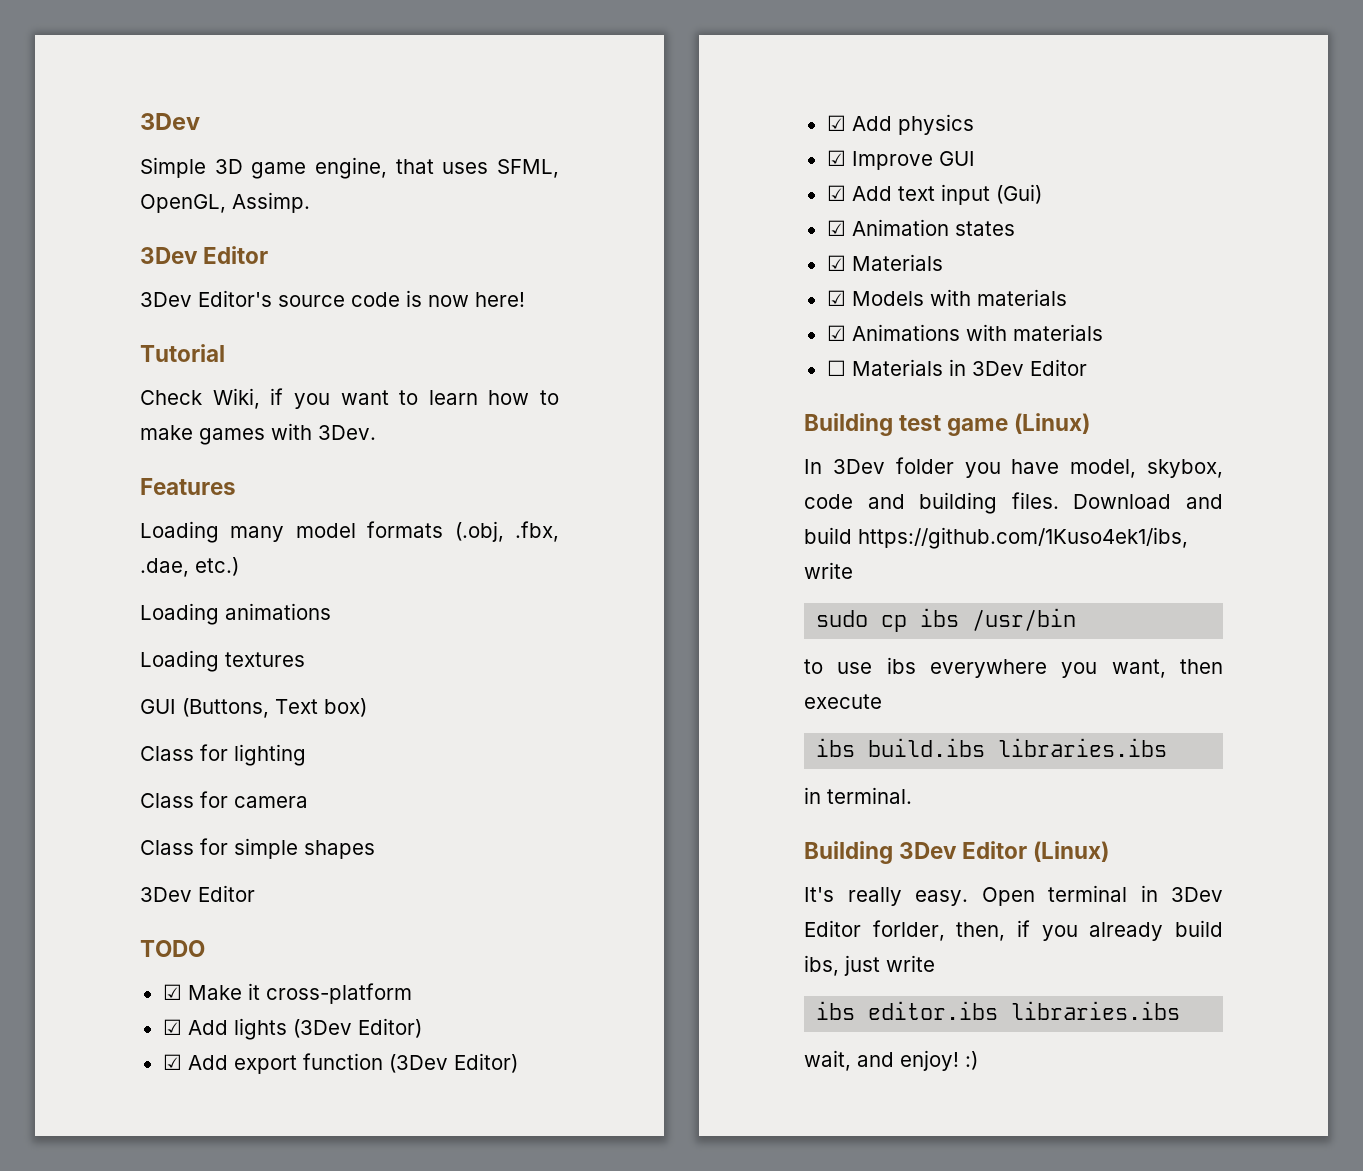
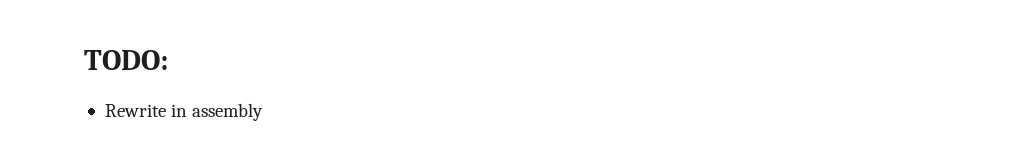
[140,113,200,130] [140,157,559,179] [140,192,310,213] [140,246,269,264] [140,290,525,307] [140,344,225,362] [140,388,559,409] [140,423,376,445] [140,478,236,495] [140,521,559,543] [140,557,239,577] [140,603,331,625] [140,650,305,672] [140,698,367,718] [140,744,306,766] [140,791,308,808] [140,838,375,859] [140,885,255,902] [140,940,205,957] [162,983,412,1004] [162,1018,422,1040] [162,1053,518,1074] [826,114,974,135] [826,150,975,170] [826,184,1042,205] [826,219,1015,236] [826,254,943,271] [826,289,1067,306] [826,324,1103,341] [826,359,1087,376] [804,413,1091,436] [804,457,1223,478] [804,492,1223,514] [804,527,1188,549] [804,562,853,579] [816,608,1077,632] [804,657,1223,678] [804,694,882,709] [816,738,1168,757] [804,787,912,804] [804,841,1110,864] [804,885,1223,906] [804,920,1223,941] [804,955,935,976] [816,1001,1181,1020] [804,1050,978,1071] 3Dev // Simple 3D game engine, that uses SFML, OpenGL, Assimp. // 3Dev Editor // 3Dev Editor's source code is now here! // Tutorial // Check Wiki, if you want to learn how to make games with 3Dev. // Features // Loading many model formats (.obj, .fbx, .dae, etc.) // Loading animations // Loading textures // GUI (Buttons, Text box) // Class for lighting // Class for camera // Class for simple shapes // 3Dev Editor // TODO // ☑ Make it cross-platform // ☑ Add lights (3Dev Editor) // ☑ Add export function (3Dev Editor) // ☑ Add physics // ☑ Improve GUI // ☑ Add text input (Gui) // ☑ Animation states // ☑ Materials // ☑ Models with materials // ☑ Animations with materials // ☐ Materials in 3Dev Editor // Building test game (Linux) // In 3Dev folder you have model, skybox, code and building files. Download and build https://github.com/1Kuso4ek1/ibs, write // sudo cp ibs /usr/bin // to use ibs everywhere you want, then execute // ibs build.ibs libraries.ibs // in terminal. // Building 3Dev Editor (Linux) // It's really easy. Open terminal in 3Dev Editor forlder, then, if you already build ibs, just write // ibs editor.ibs libraries.ibs // wait, and enjoy! :) -> [84,50,168,70] [104,103,264,121] TODO: // Rewrite in assembly

